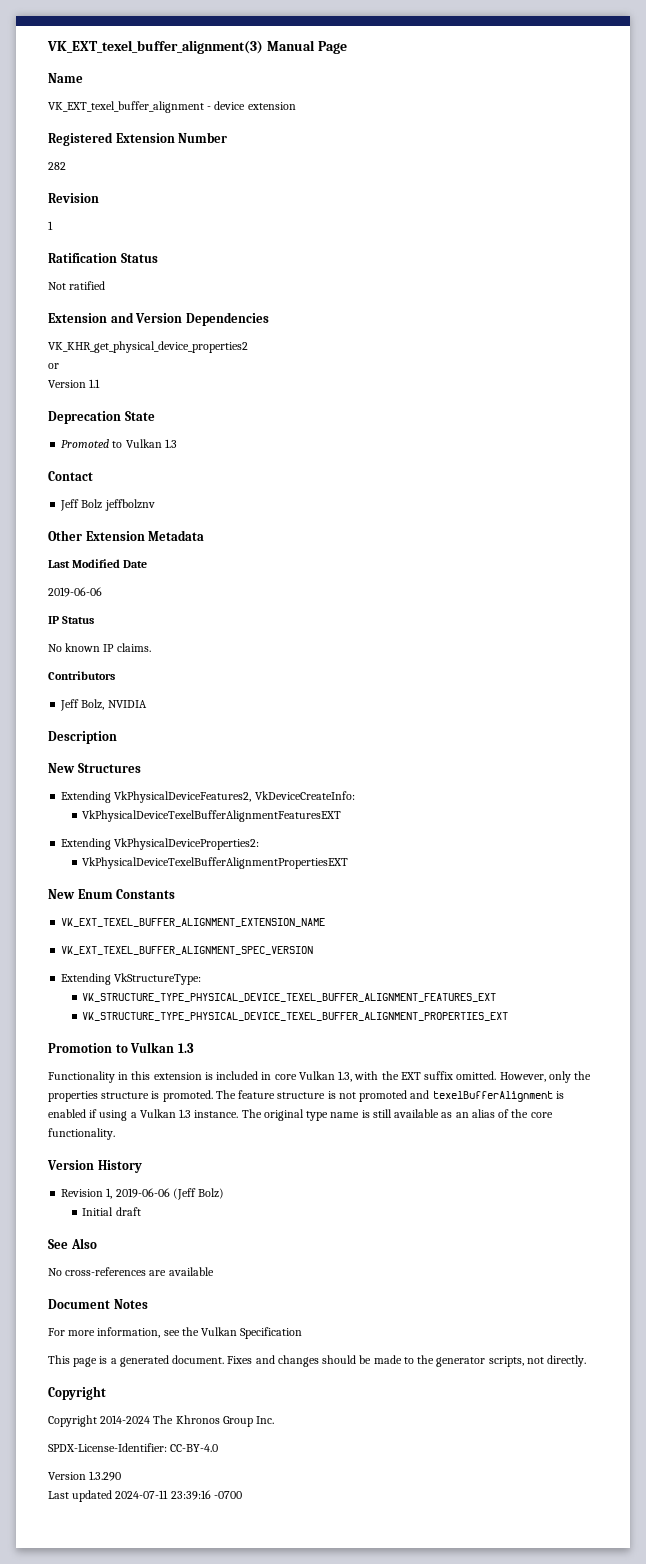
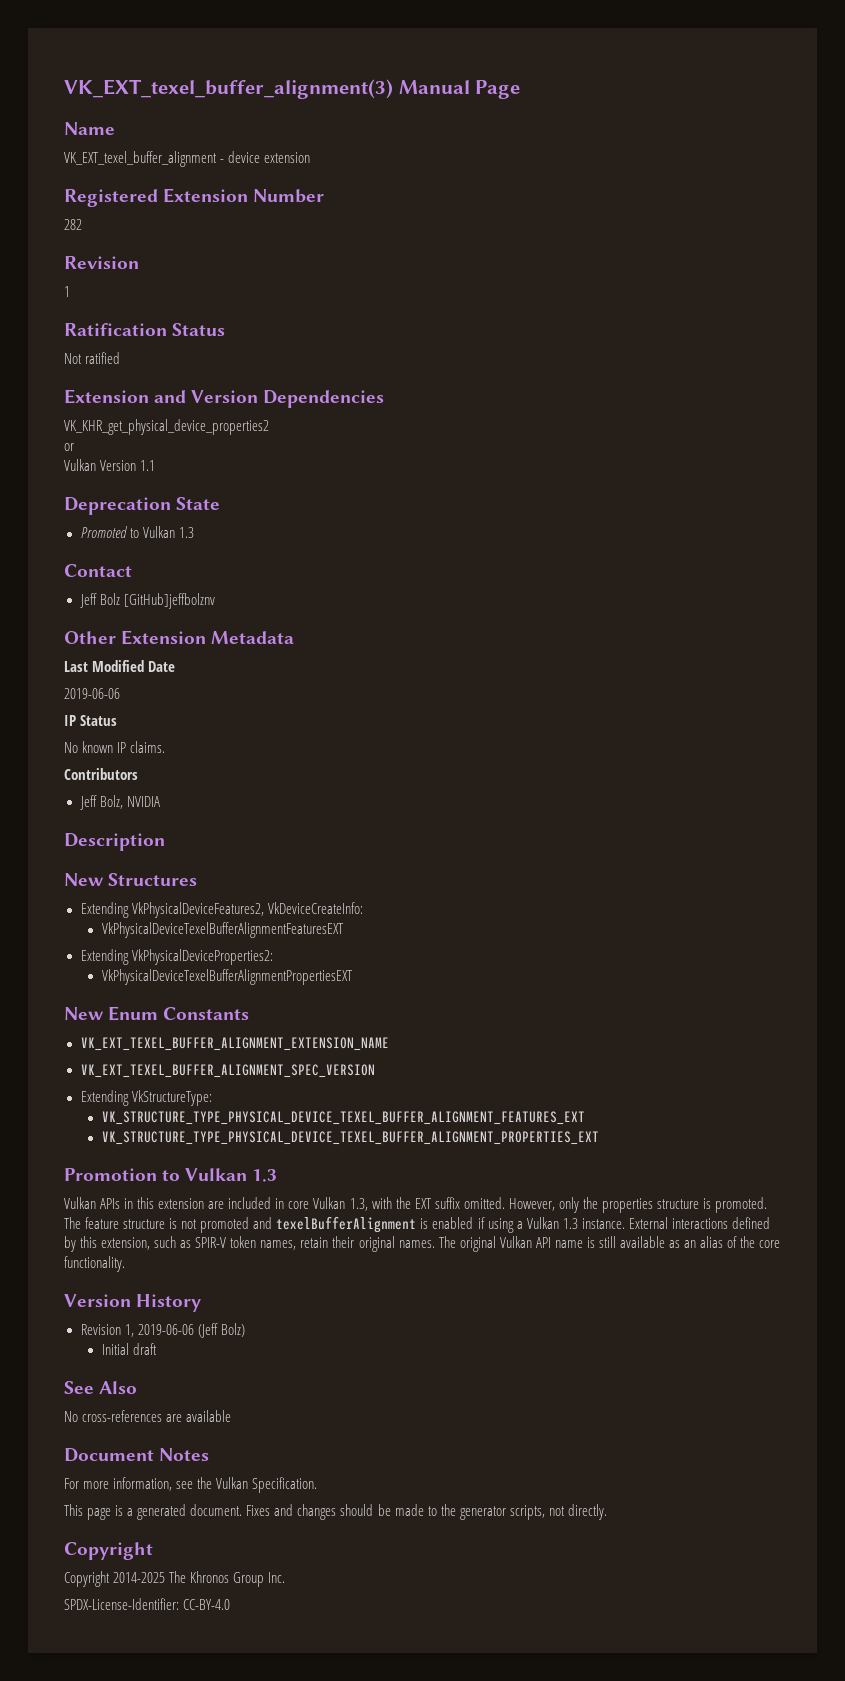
(59, 366) none -> [64,459,96,471] Vulkan
[104,499,155,511] jeffbolznv -> [123,593,215,609] [GitHub]jeffbolznv
[48,1071,115,1083] Functionality -> [64,1197,121,1209] Vulkan APIs
[204,1072,213,1080] is -> [208,1201,225,1209] are
[241,1109,329,1121] The original type -> [628,1217,770,1229] [64,1236,551,1252] External interactions defined by this extension, such as SPIR-V token names, retain their original names. The original Vulkan API
[240,1327,303,1339] Specification -> [252,1477,318,1493] Specification.
[100,1415,151,1424] 2014-2024 -> [113,1572,166,1583] 2014-2025
[48,1471,122,1481] [48,1490,242,1502] // Version 1.3.290 // Last updated 2024-07-11 23:39:16 -0700 -> (231, 1604) none

